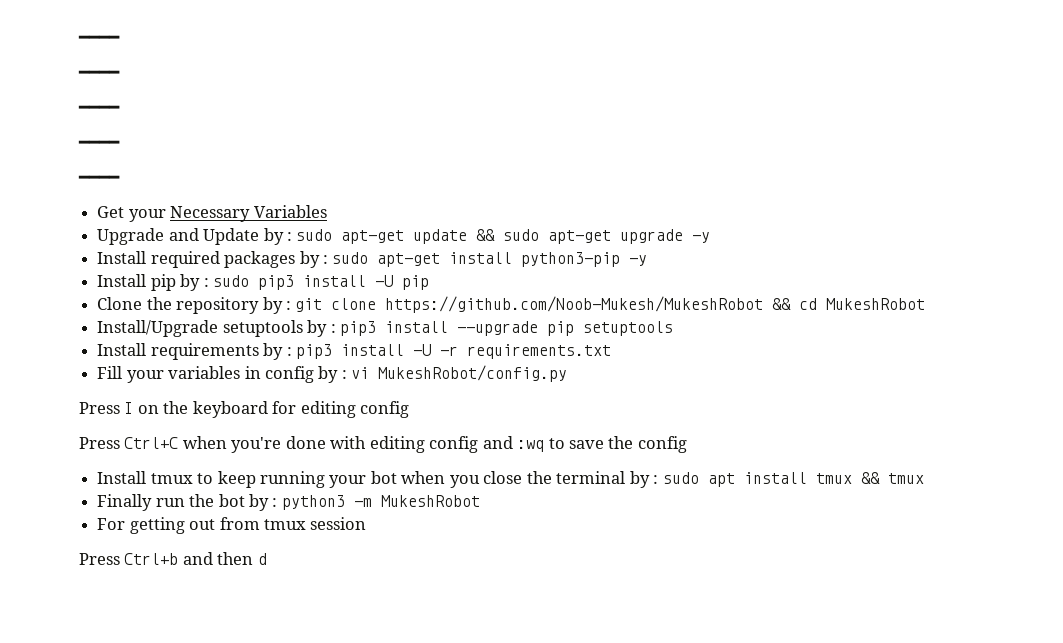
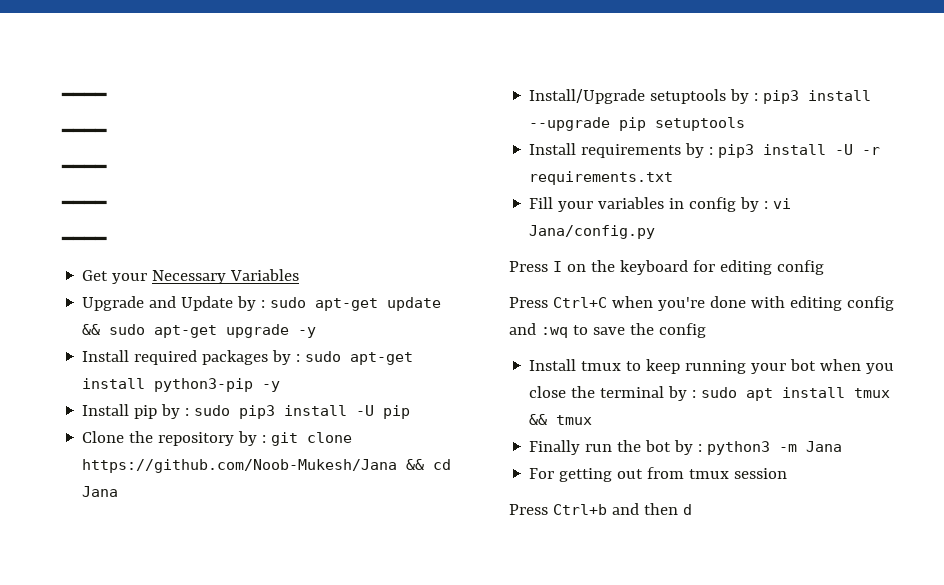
[385,296,764,313] https://github.com/Noob-Mukesh/MukeshRobot -> [82,459,398,473] https://github.com/Noob-Mukesh/Jana
[826,298,926,310] MukeshRobot -> [82,486,119,497] Jana
[378,365,568,382] MukeshRobot/config.py -> [529,225,656,239] Jana/config.py
[380,495,480,507] MukeshRobot -> [806,441,843,452] Jana

